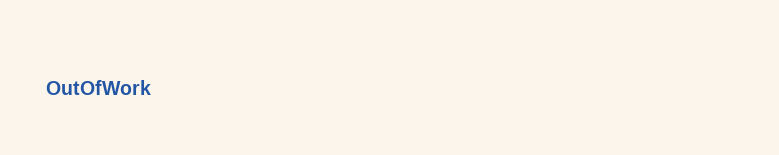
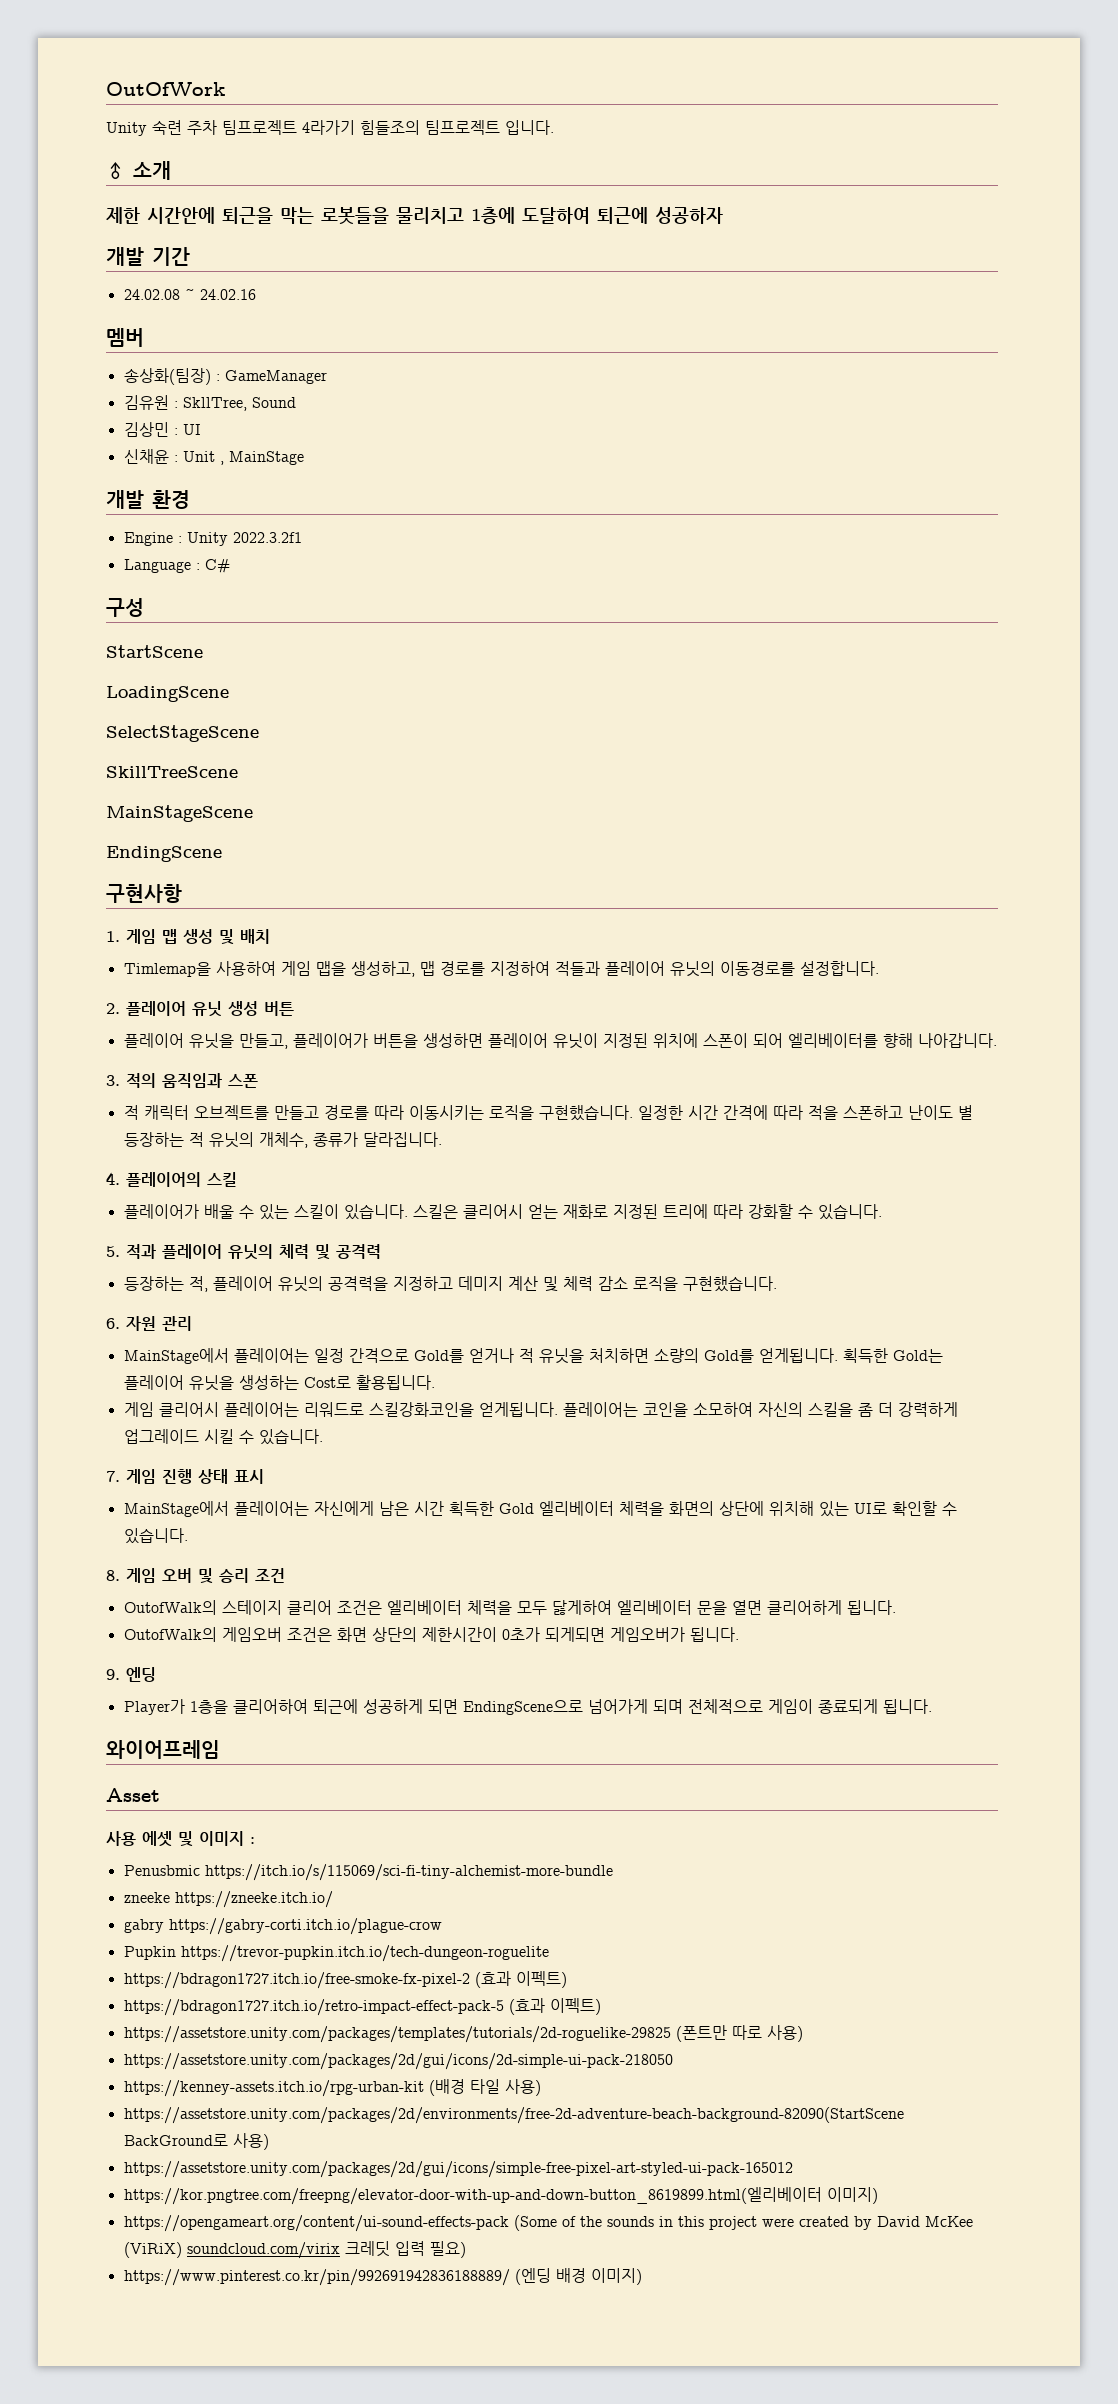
(151, 87) none -> [106,120,554,136] [106,161,171,180] [106,207,723,225] [106,247,190,266] [123,288,256,300] [106,328,144,347] [123,368,327,385] [123,395,296,411] [123,422,201,437] [123,449,304,465] [106,490,190,509] [123,532,302,546] [123,559,230,573] [106,598,144,617] [106,645,203,658] [106,686,229,702] [106,725,259,742] [106,766,238,778] [106,805,253,822] [106,846,222,862] [106,884,182,903] [106,929,270,945] [123,961,879,977] [106,1001,294,1017] [123,1033,997,1049] [106,1073,258,1088] [123,1105,973,1121] [123,1132,442,1148] [106,1172,237,1187] [123,1204,882,1220] [106,1244,381,1260] [123,1276,777,1292] [106,1316,192,1331] [123,1348,943,1364] [123,1375,435,1391] [123,1402,958,1417] [123,1429,323,1445] [106,1469,264,1484] [123,1501,957,1517] [123,1528,188,1544] [106,1568,285,1584] [123,1600,896,1615] [123,1627,739,1642] [106,1667,156,1682] [123,1699,932,1715] [106,1740,220,1759] [106,1788,160,1802] [106,1831,255,1847] [123,1864,613,1881] [123,1891,333,1908] [123,1918,442,1935] [123,1945,549,1962] [123,1971,567,1989] [123,1998,601,2016] [123,2025,803,2043] [123,2053,673,2070] [123,2079,541,2097] [123,2107,904,2124] [123,2133,269,2150] [123,2161,793,2178] [123,2187,878,2205] [123,2215,973,2232] [123,2241,466,2259] [123,2268,642,2286] // Unity 숙련 주차 팀프로젝트 4라가기 힘들조의 팀프로젝트 입니다. // ♂ 소개 // 제한 시간안에 퇴근을 막는 로봇들을 물리치고 1층에 도달하여 퇴근에 성공하자 // 개발 기간 // 24.02.08 ~ 24.02.16 // 멤버 // 송상화(팀장) : GameManager // 김유원 : SkllTree, Sound // 김상민 : UI // 신채윤 : Unit , MainStage // 개발 환경 // Engine : Unity 2022.3.2f1 // Language : C# // 구성 // StartScene // LoadingScene // SelectStageScene // SkillTreeScene // MainStageScene // EndingScene // 구현사항 // 1. 게임 맵 생성 및 배치 // Timlemap을 사용하여 게임 맵을 생성하고, 맵 경로를 지정하여 적들과 플레이어 유닛의 이동경로를 설정합니다. // 2. 플레이어 유닛 생성 버튼 // 플레이어 유닛을 만들고, 플레이어가 버튼을 생성하면 플레이어 유닛이 지정된 위치에 스폰이 되어 엘리베이터를 향해 나아갑니다. // 3. 적의 움직임과 스폰 // 적 캐릭터 오브젝트를 만들고 경로를 따라 이동시키는 로직을 구현했습니다. 일정한 시간 간격에 따라 적을 스폰하고 난이도 별 등장하는 적 유닛의 개체수, 종류가 달라집니다. // 4. 플레이어의 스킬 // 플레이어가 배울 수 있는 스킬이 있습니다. 스킬은 클리어시 얻는 재화로 지정된 트리에 따라 강화할 수 있습니다. // 5. 적과 플레이어 유닛의 체력 및 공격력 // 등장하는 적, 플레이어 유닛의 공격력을 지정하고 데미지 계산 및 체력 감소 로직을 구현했습니다. // 6. 자원 관리 // MainStage에서 플레이어는 일정 간격으로 Gold를 얻거나 적 유닛을 처치하면 소량의 Gold를 얻게됩니다. 획득한 Gold는 플레이어 유닛을 생성하는 Cost로 활용됩니다. // 게임 클리어시 플레이어는 리워드로 스킬강화코인을 얻게됩니다. 플레이어는 코인을 소모하여 자신의 스킬을 좀 더 강력하게 업그레이드 시킬 수 있습니다. // 7. 게임 진행 상태 표시 // MainStage에서 플레이어는 자신에게 남은 시간 획득한 Gold 엘리베이터 체력을 화면의 상단에 위치해 있는 UI로 확인할 수 있습니다. // 8. 게임 오버 및 승리 조건 // OutofWalk의 스테이지 클리어 조건은 엘리베이터 체력을 모두 닳게하여 엘리베이터 문을 열면 클리어하게 됩니다. // OutofWalk의 게임오버 조건은 화면 상단의 제한시간이 0초가 되게되면 게임오버가 됩니다. // 9. 엔딩 // Player가 1층을 클리어하여 퇴근에 성공하게 되면 EndingScene으로 넘어가게 되며 전체적으로 게임이 종료되게 됩니다. // 와이어프레임 // Asset // 사용 에셋 및 이미지 : // Penusbmic https://itch.io/s/115069/sci-fi-tiny-alchemist-more-bundle // zneeke https://zneeke.itch.io/ // gabry https://gabry-corti.itch.io/plague-crow // Pupkin https://trevor-pupkin.itch.io/tech-dungeon-roguelite // https://bdragon1727.itch.io/free-smoke-fx-pixel-2 (효과 이펙트) // https://bdragon1727.itch.io/retro-impact-effect-pack-5 (효과 이펙트) // https://assetstore.unity.com/packages/templates/tutorials/2d-roguelike-29825 (폰트만 따로 사용) // https://assetstore.unity.com/packages/2d/gui/icons/2d-simple-ui-pack-218050 // https://kenney-assets.itch.io/rpg-urban-kit (배경 타일 사용) // https://assetstore.unity.com/packages/2d/environments/free-2d-adventure-beach-background-82090(StartScene BackGround로 사용) // https://assetstore.unity.com/packages/2d/gui/icons/simple-free-pixel-art-styled-ui-pack-165012 // https://kor.pngtree.com/freepng/elevator-door-with-up-and-down-button_8619899.html(엘리베이터 이미지) // https://opengameart.org/content/ui-sound-effects-pack (Some of the sounds in this project were created by David McKee (ViRiX) soundcloud.com/virix 크레딧 입력 필요) // https://www.pinterest.co.kr/pin/992691942836188889/ (엔딩 배경 이미지)

